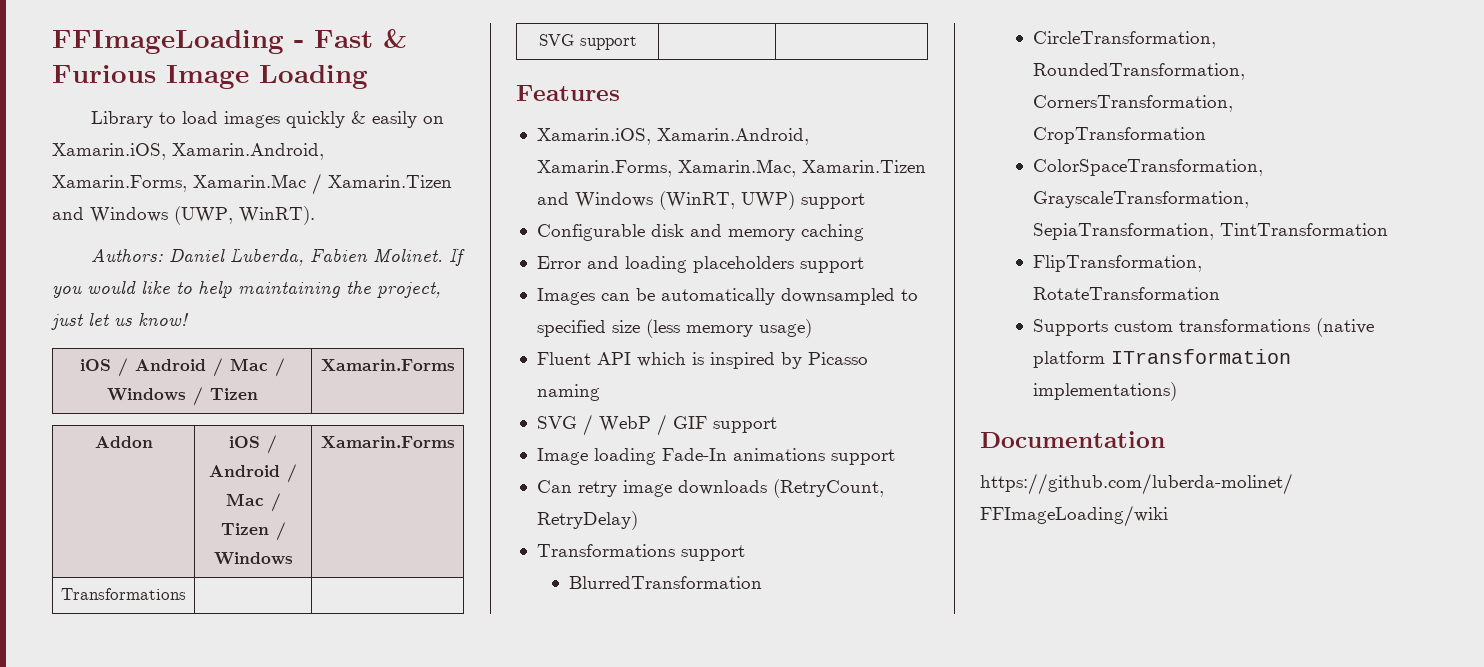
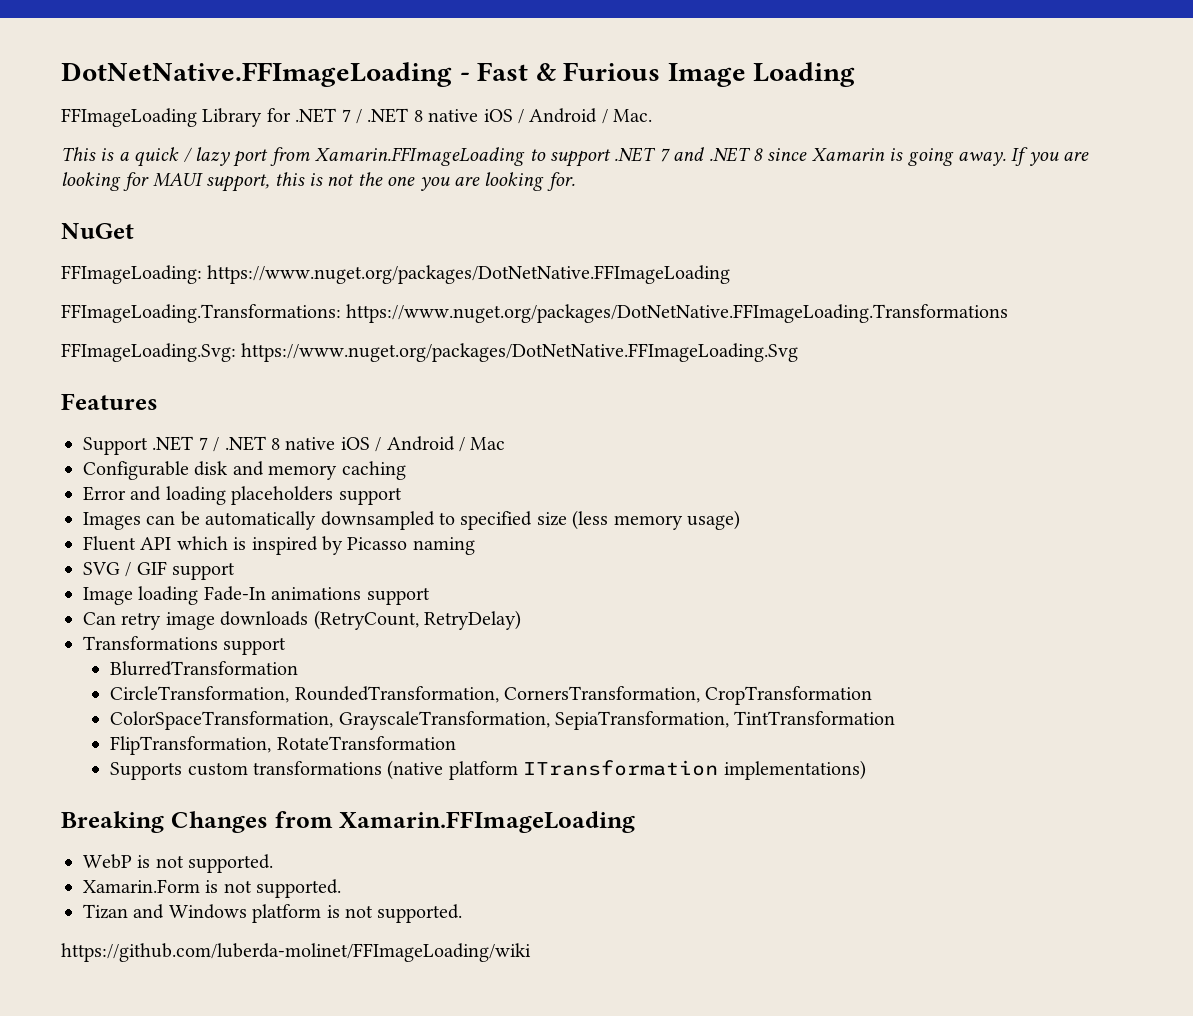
[52,30,284,54] FFImageLoading -> [61,62,452,87] DotNetNative.FFImageLoading
[91,111,445,128] [52,143,324,160] [52,173,452,195] [52,206,315,225] [91,248,466,266] [52,281,441,298] [51,313,189,330] [79,358,285,377] [106,387,258,406] [320,359,455,371] [94,436,153,448] [229,435,277,454] [209,464,297,483] [225,493,281,512] [220,522,286,541] [213,552,293,565] [320,436,455,448] [61,588,186,600] [538,34,637,50] [516,85,620,101] [536,128,809,145] [536,159,926,177] [536,191,865,210] Library to load images quickly & easily on Xamarin.iOS, Xamarin.Android, Xamarin.Forms, Xamarin.Mac / Xamarin.Tizen and Windows (UWP, WinRT). // Authors: Daniel Luberda, Fabien Molinet. If you would like to help maintaining the project, just let us know! // iOS / Android / Mac / Windows / Tizen | Xamarin.Forms // Addon | iOS / Android / Mac / Tizen / Windows | Xamarin.Forms // Transformations | | // SVG support | | // Features // Xamarin.iOS, Xamarin.Android, Xamarin.Forms, Xamarin.Mac, Xamarin.Tizen and Windows (WinRT, UWP) support -> [61,108,653,127] [61,147,1090,167] [61,172,575,192] [61,223,134,239] [61,265,731,284] [61,304,1009,323] [61,343,799,362] [61,393,158,410] [83,436,506,455] FFImageLoading Library for .NET 7 / .NET 8 native iOS / Android / Mac. // This is a quick / lazy port from Xamarin.FFImageLoading to support .NET 7 and .NET 8 since Xamarin is going away. If you are looking for MAUI support, this is not the one you are looking for. // NuGet // FFImageLoading: https://www.nuget.org/packages/DotNetNative.FFImageLoading // FFImageLoading.Transformations: https://www.nuget.org/packages/DotNetNative.FFImageLoading.Transformations // FFImageLoading.Svg: https://www.nuget.org/packages/DotNetNative.FFImageLoading.Svg // Features // Support .NET 7 / .NET 8 native iOS / Android / Mac
[598,414,667,436] WebP / -> (132, 569) none
[980,431,1165,448] Documentation -> [61,811,636,833] [83,854,274,873] [83,879,342,898] [83,904,463,923] Breaking Changes from Xamarin.FFImageLoading // WebP is not supported. // Xamarin.Form is not supported. // Tizan and Windows platform is not supported.

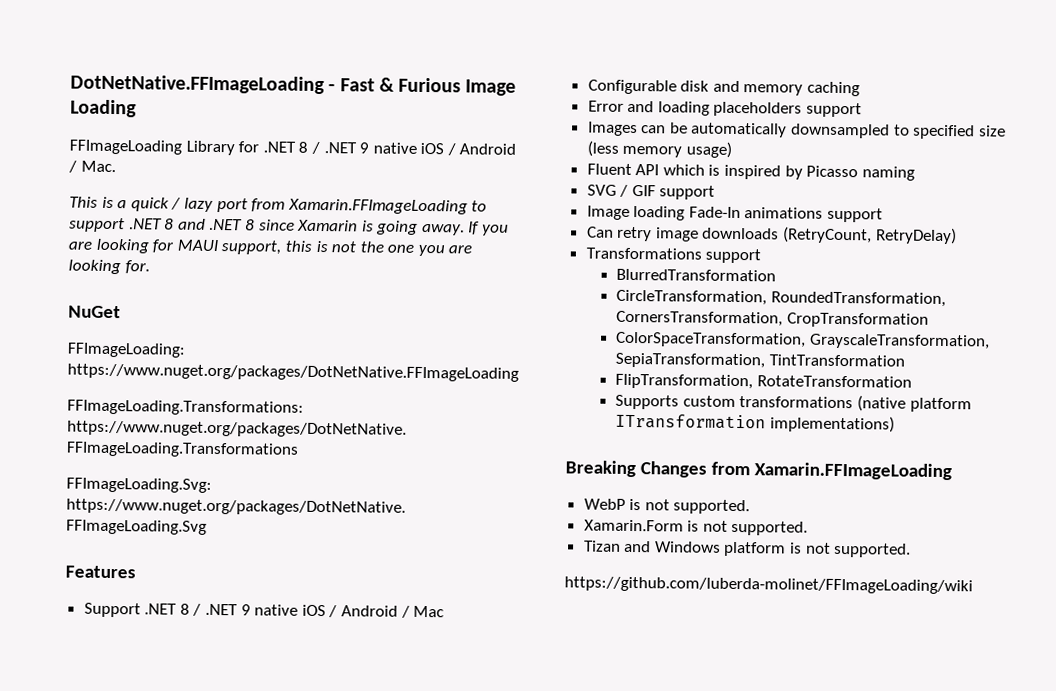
[341,108,423,124] 7 / .NET 8 -> [298,141,370,154] 8 / .NET 9
[658,148,670,162] 7 -> [164,218,175,230] 8
[198,436,280,452] 7 / .NET 8 -> [179,603,251,616] 8 / .NET 9

